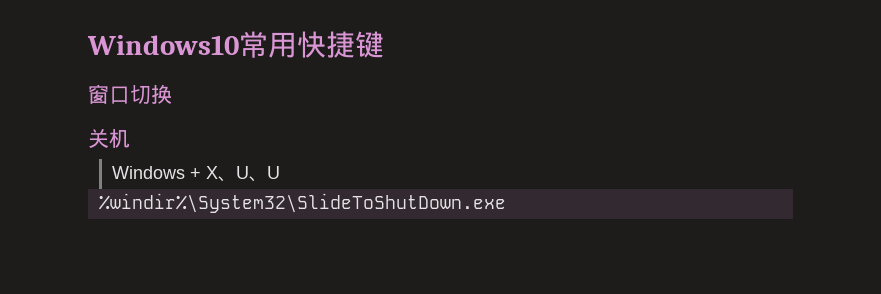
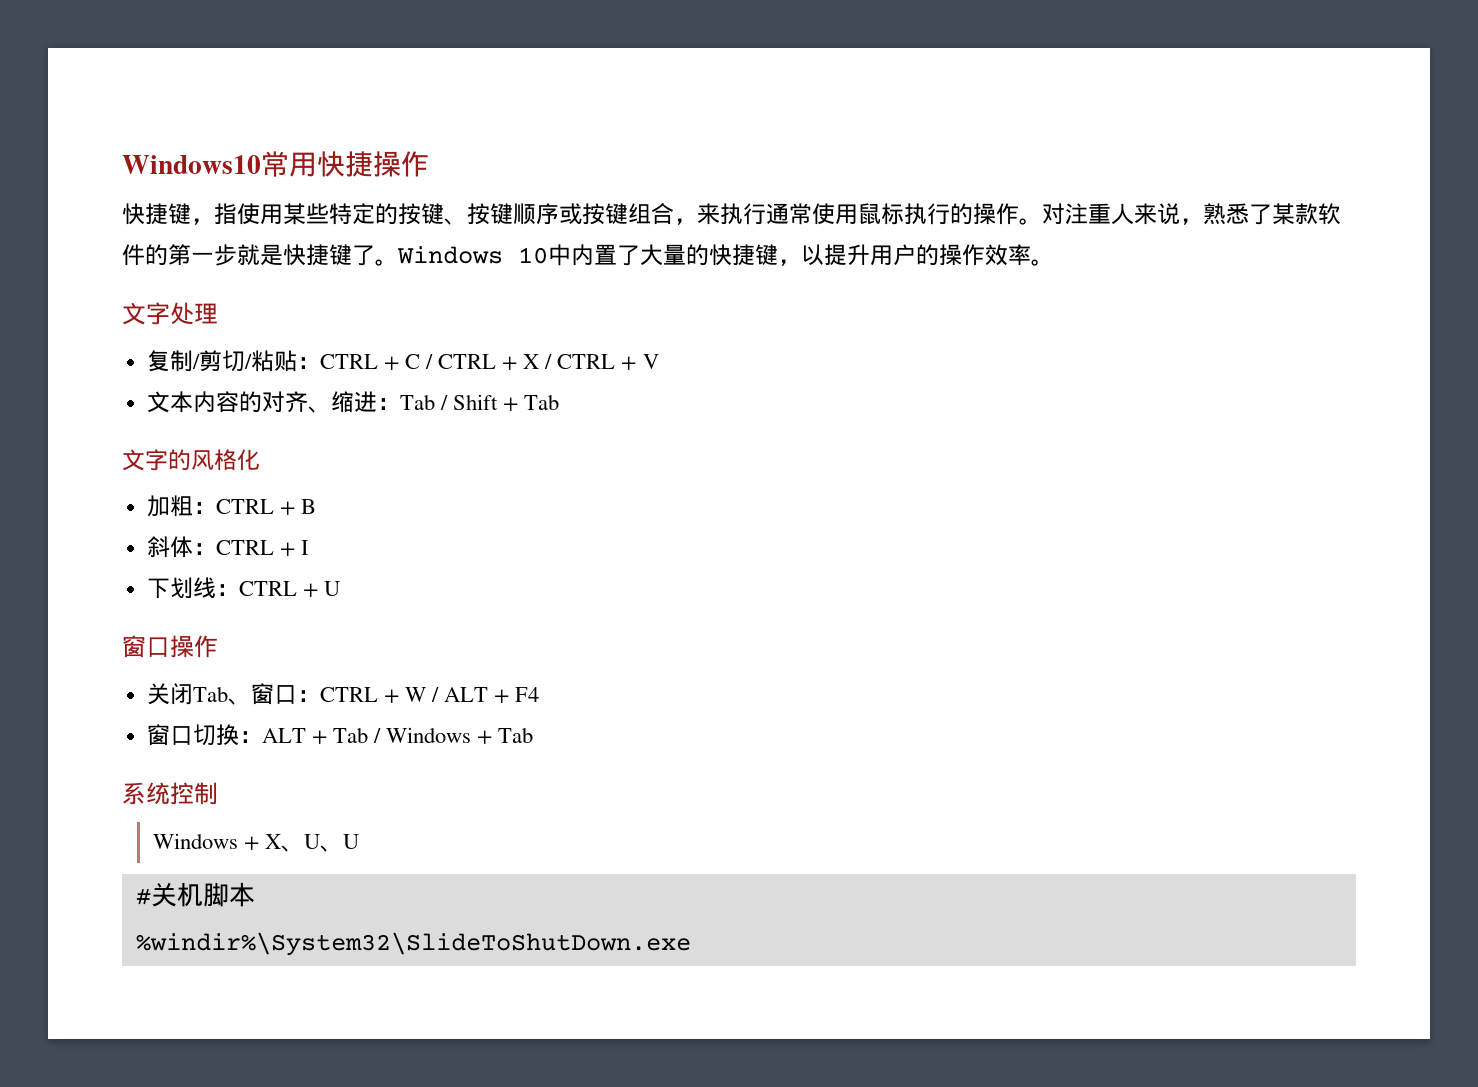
[355,31,384,58] [88,84,172,105] [88,128,130,148] 键 // 窗口切换 // 关机 -> [373,151,429,177] [122,203,1341,225] [122,244,1054,266] [122,302,218,325] [146,350,659,372] [146,391,560,413] [122,449,260,471] [146,495,316,517] [146,536,309,558] [146,577,340,599] [122,635,218,658] [146,683,540,705] [146,724,534,746] [122,782,218,805] 操作 // 快捷键，指使用某些特定的按键、按键顺序或按键组合，来执行通常使用鼠标执行的操作。对注重人来说，熟悉了某款软件的第一步就是快捷键了。Windows 10中内置了大量的快捷键，以提升用户的操作效率。 // 文字处理 // 复制/剪切/粘贴：CTRL + C / CTRL + X / CTRL + V // 文本内容的对齐、缩进：Tab / Shift + Tab // 文字的风格化 // 加粗：CTRL + B // 斜体：CTRL + I // 下划线：CTRL + U // 窗口操作 // 关闭Tab、窗口：CTRL + W / ALT + F4 // 窗口切换：ALT + Tab / Windows + Tab // 系统控制
(280, 172) none -> [135,882,255,907] // #关机脚本

